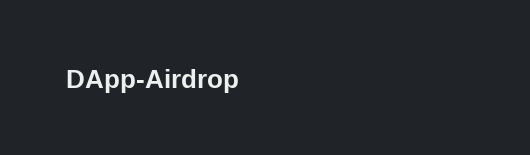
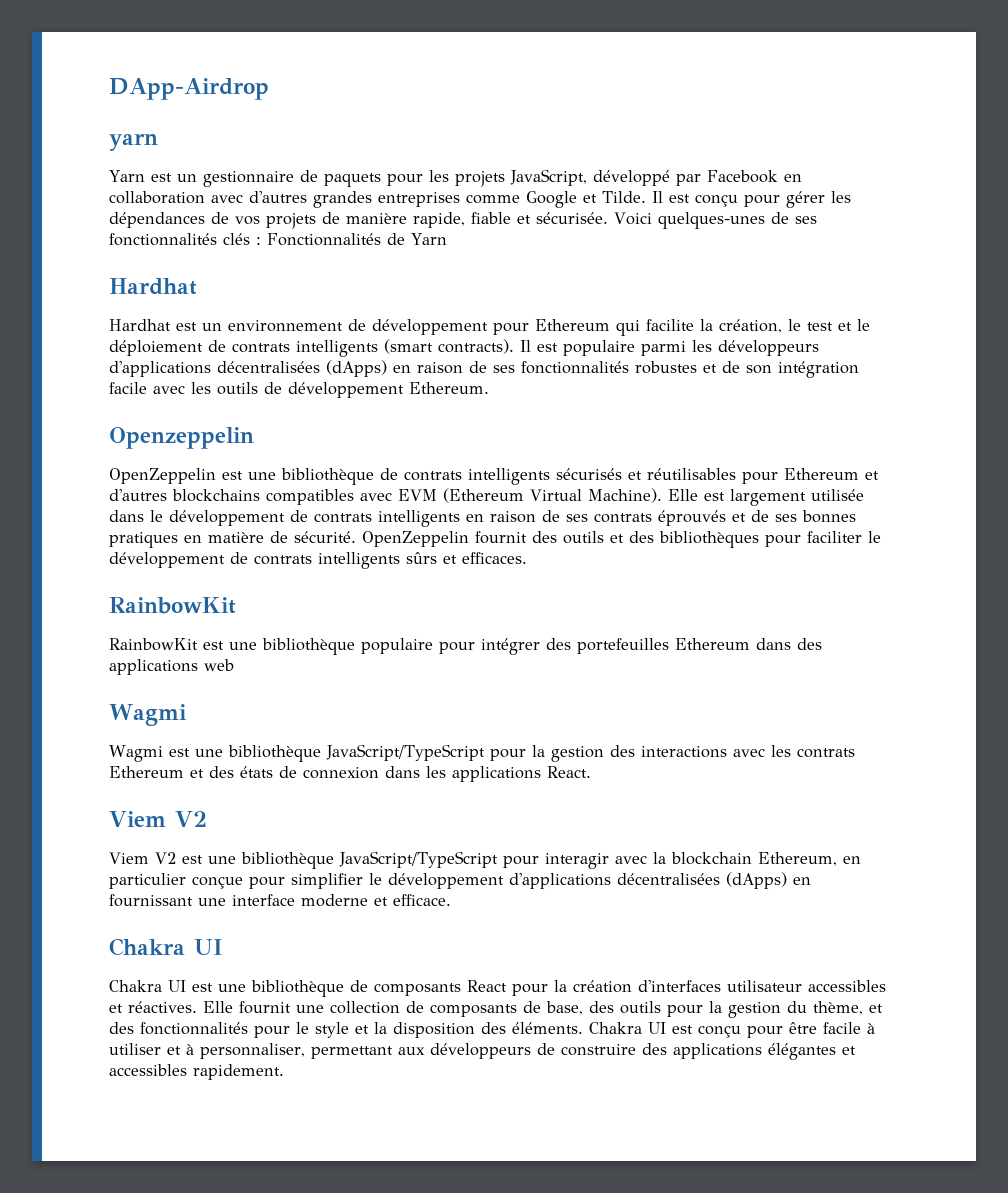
(239, 81) none -> [109,133,158,151] [109,169,802,187] [109,191,851,208] [109,212,817,229] [109,233,447,246] [109,278,197,295] [109,319,870,336] [109,339,819,357] [109,360,859,378] [109,382,489,398] [109,427,254,449] [109,468,879,485] [109,488,864,506] [109,510,856,527] [109,531,881,548] [109,552,527,569] [109,597,236,614] [109,638,822,655] [109,659,234,675] [109,704,187,726] [109,744,855,762] [109,766,591,782] [109,811,207,827] [109,851,861,869] [109,872,811,889] [109,894,451,907] [109,938,223,956] [109,980,886,997] [109,1001,883,1018] [109,1022,875,1038] [109,1043,856,1060] [109,1064,284,1080] // yarn // Yarn est un gestionnaire de paquets pour les projets JavaScript, développé par Facebook en collaboration avec d'autres grandes entreprises comme Google et Tilde. Il est conçu pour gérer les dépendances de vos projets de manière rapide, fiable et sécurisée. Voici quelques-unes de ses fonctionnalités clés : Fonctionnalités de Yarn // Hardhat // Hardhat est un environnement de développement pour Ethereum qui facilite la création, le test et le déploiement de contrats intelligents (smart contracts). Il est populaire parmi les développeurs d'applications décentralisées (dApps) en raison de ses fonctionnalités robustes et de son intégration facile avec les outils de développement Ethereum. // Openzeppelin // OpenZeppelin est une bibliothèque de contrats intelligents sécurisés et réutilisables pour Ethereum et d'autres blockchains compatibles avec EVM (Ethereum Virtual Machine). Elle est largement utilisée dans le développement de contrats intelligents en raison de ses contrats éprouvés et de ses bonnes pratiques en matière de sécurité. OpenZeppelin fournit des outils et des bibliothèques pour faciliter le développement de contrats intelligents sûrs et efficaces. // RainbowKit // RainbowKit est une bibliothèque populaire pour intégrer des portefeuilles Ethereum dans des applications web // Wagmi // Wagmi est une bibliothèque JavaScript/TypeScript pour la gestion des interactions avec les contrats Ethereum et des états de connexion dans les applications React. // Viem V2 // Viem V2 est une bibliothèque JavaScript/TypeScript pour interagir avec la blockchain Ethereum, en particulier conçue pour simplifier le développement d'applications décentralisées (dApps) en fournissant une interface moderne et efficace. // Chakra UI // Chakra UI est une bibliothèque de composants React pour la création d'interfaces utilisateur accessibles et réactives. Elle fournit une collection de composants de base, des outils pour la gestion du thème, et des fonctionnalités pour le style et la disposition des éléments. Chakra UI est conçu pour être facile à utiliser et à personnaliser, permettant aux développeurs de construire des applications élégantes et accessibles rapidement.

